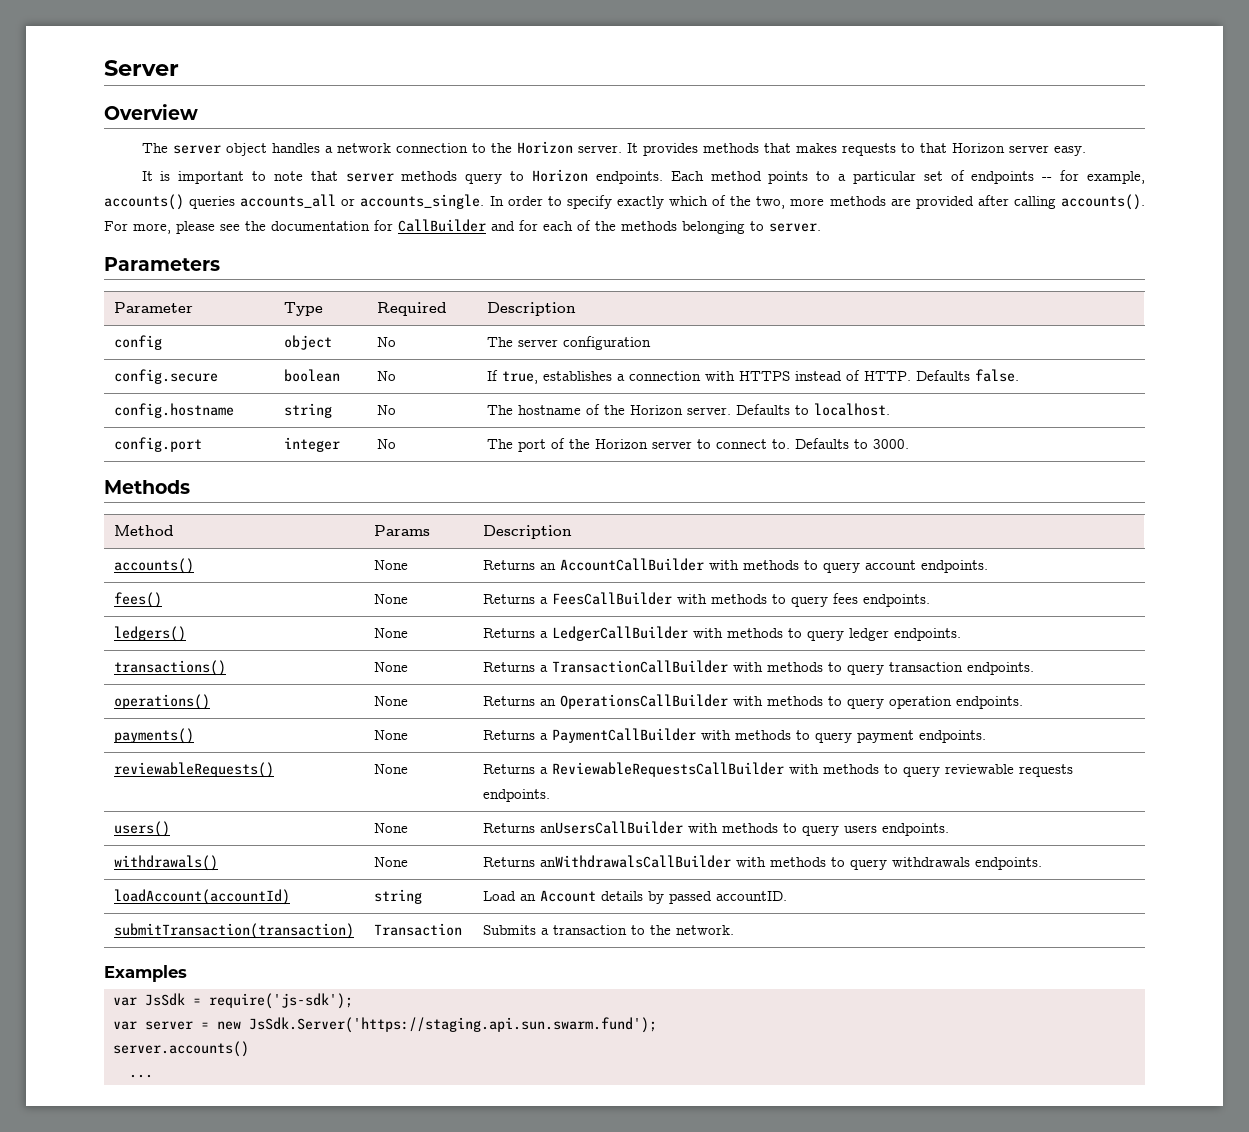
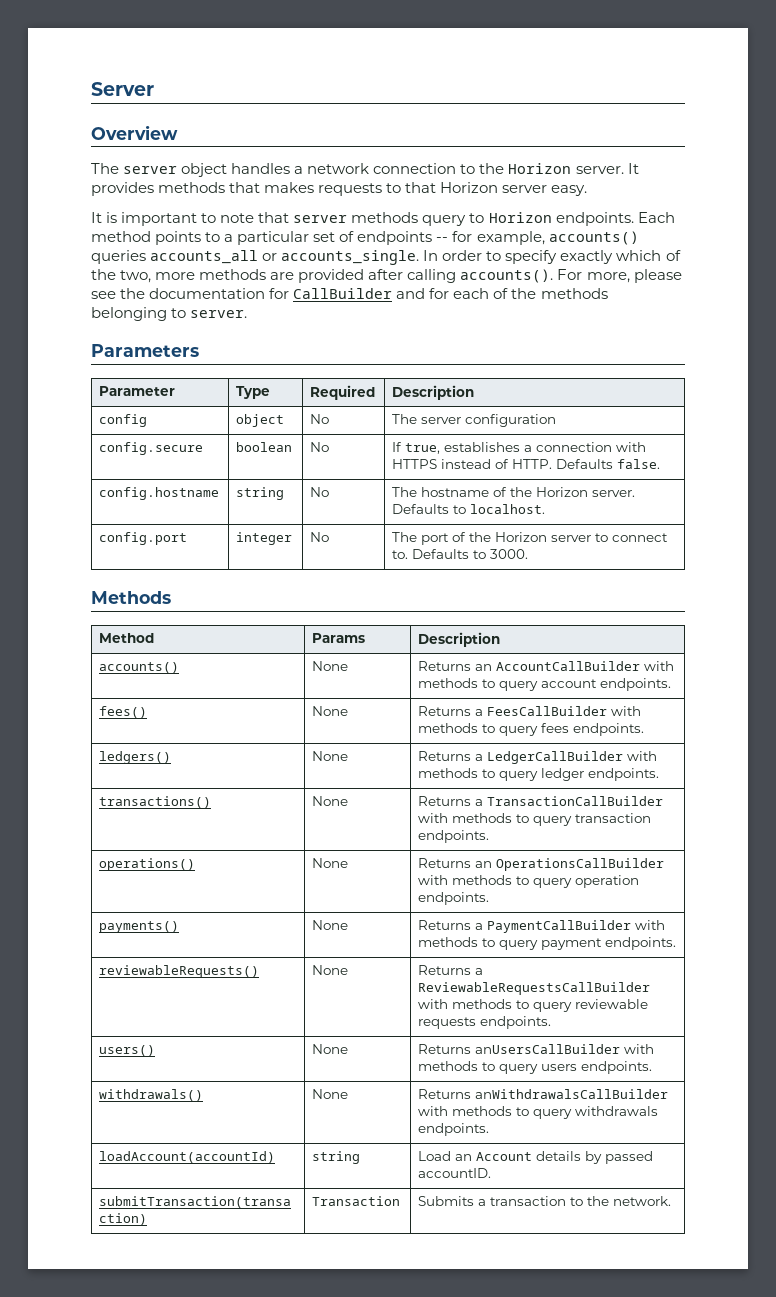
[104,965,187,982] [112,993,353,1009] [112,1017,657,1033] [112,1041,249,1057] [128,1074,153,1078] // Examples // var JsSdk = require('js-sdk'); // var server = new JsSdk.Server('https://staging.api.sun.swarm.fund'); // server.accounts() // ... -> (672, 1201) none

